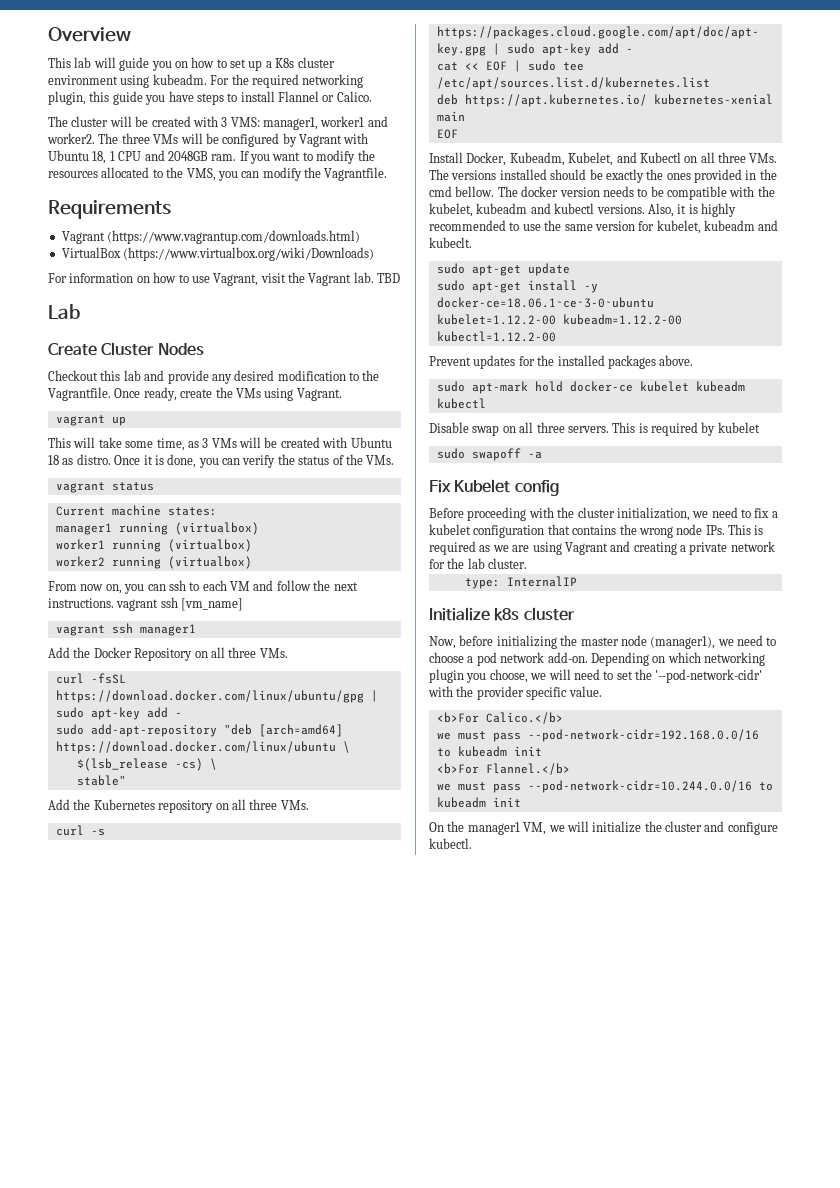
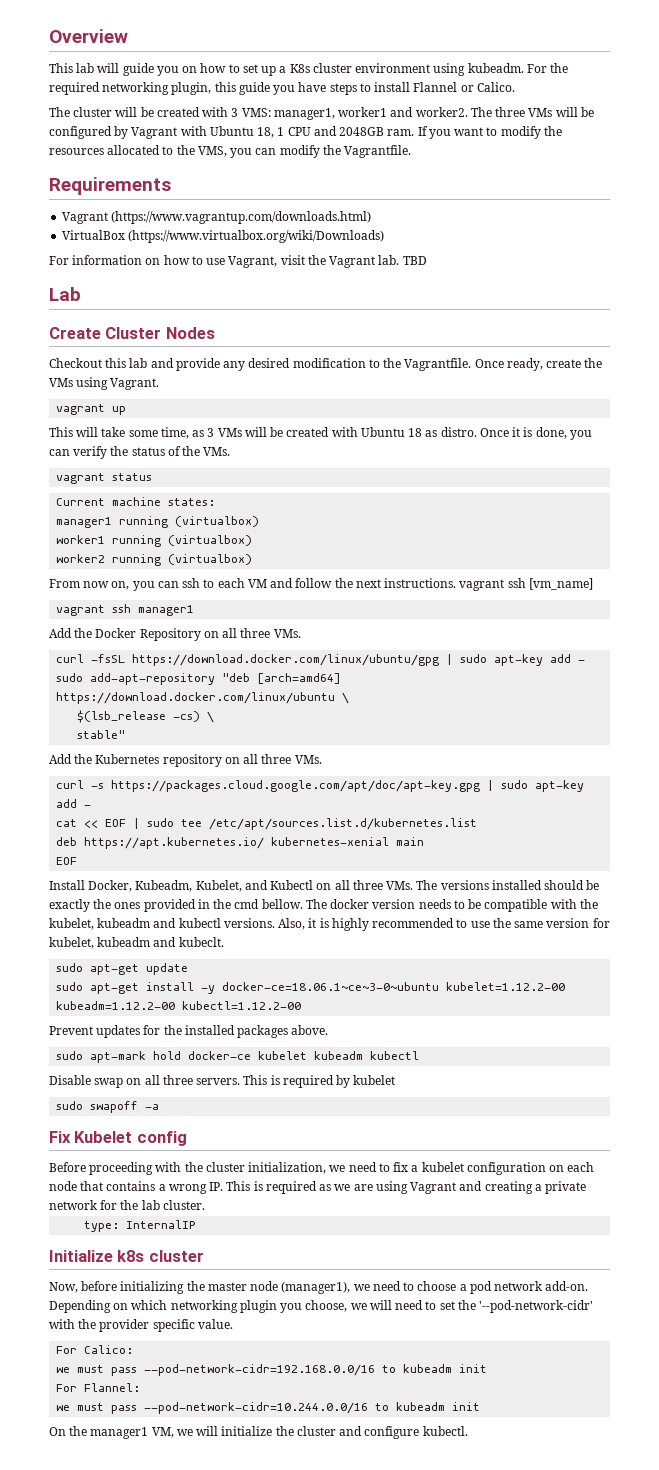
[547,524,725,538] that contains the wrong node IPs. -> [549,1162,595,1172] [49,1181,224,1194] on each node that contains a wrong IP.
[436,712,563,724] <b>For Calico.</b> -> [56,1345,134,1354] For Calico:
[436,763,570,775] <b>For Flannel.</b> -> [56,1383,141,1392] For Flannel:

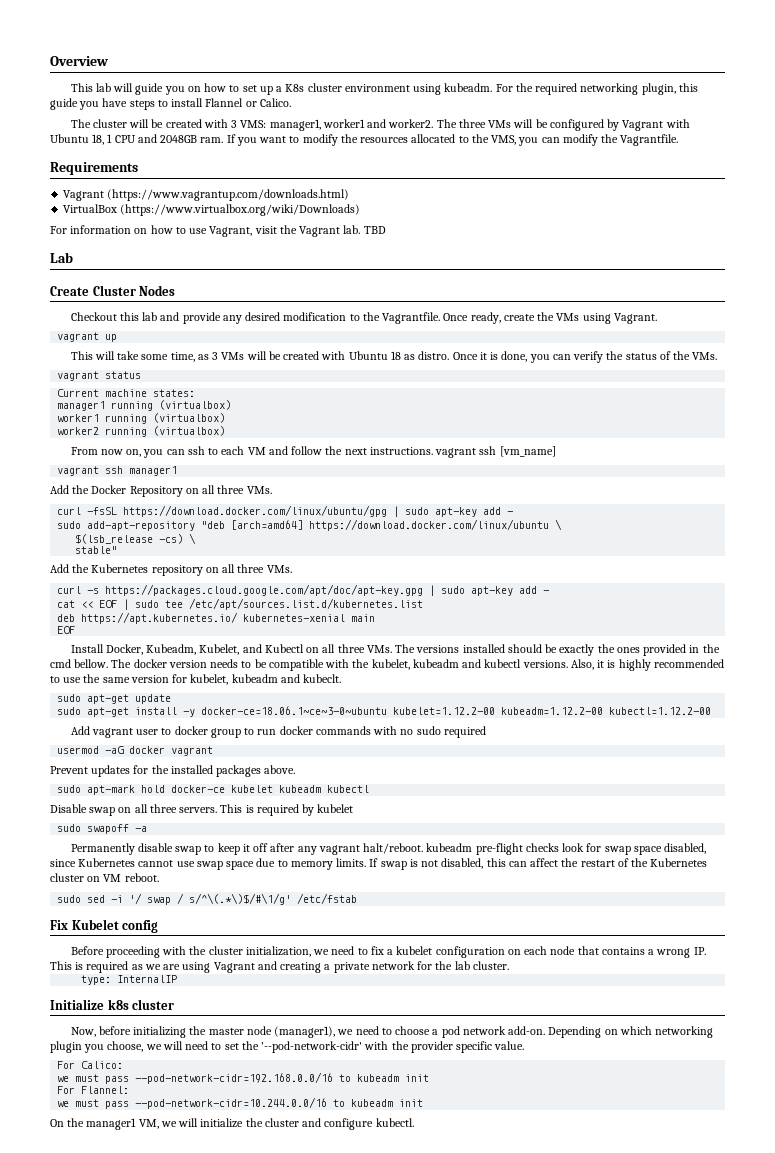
(302, 1005) none -> [70,726,486,738] [57,746,214,756] // Add vagrant user to docker group to run docker commands with no sudo required // usermod -aG docker vagrant
(160, 1107) none -> [70,843,707,855] [50,858,708,870] [50,873,159,882] [57,893,358,905] // Permanently disable swap to keep it off after any vagrant halt/reboot. kubeadm pre-flight checks look for swap space disabled, since Kubernetes cannot use swap space due to memory limits. If swap is not disabled, this can affect the restart of the Kubernetes cluster on VM reboot. // sudo sed -i '/ swap / s/^\(.*\)$/#\1/g' /etc/fstab

